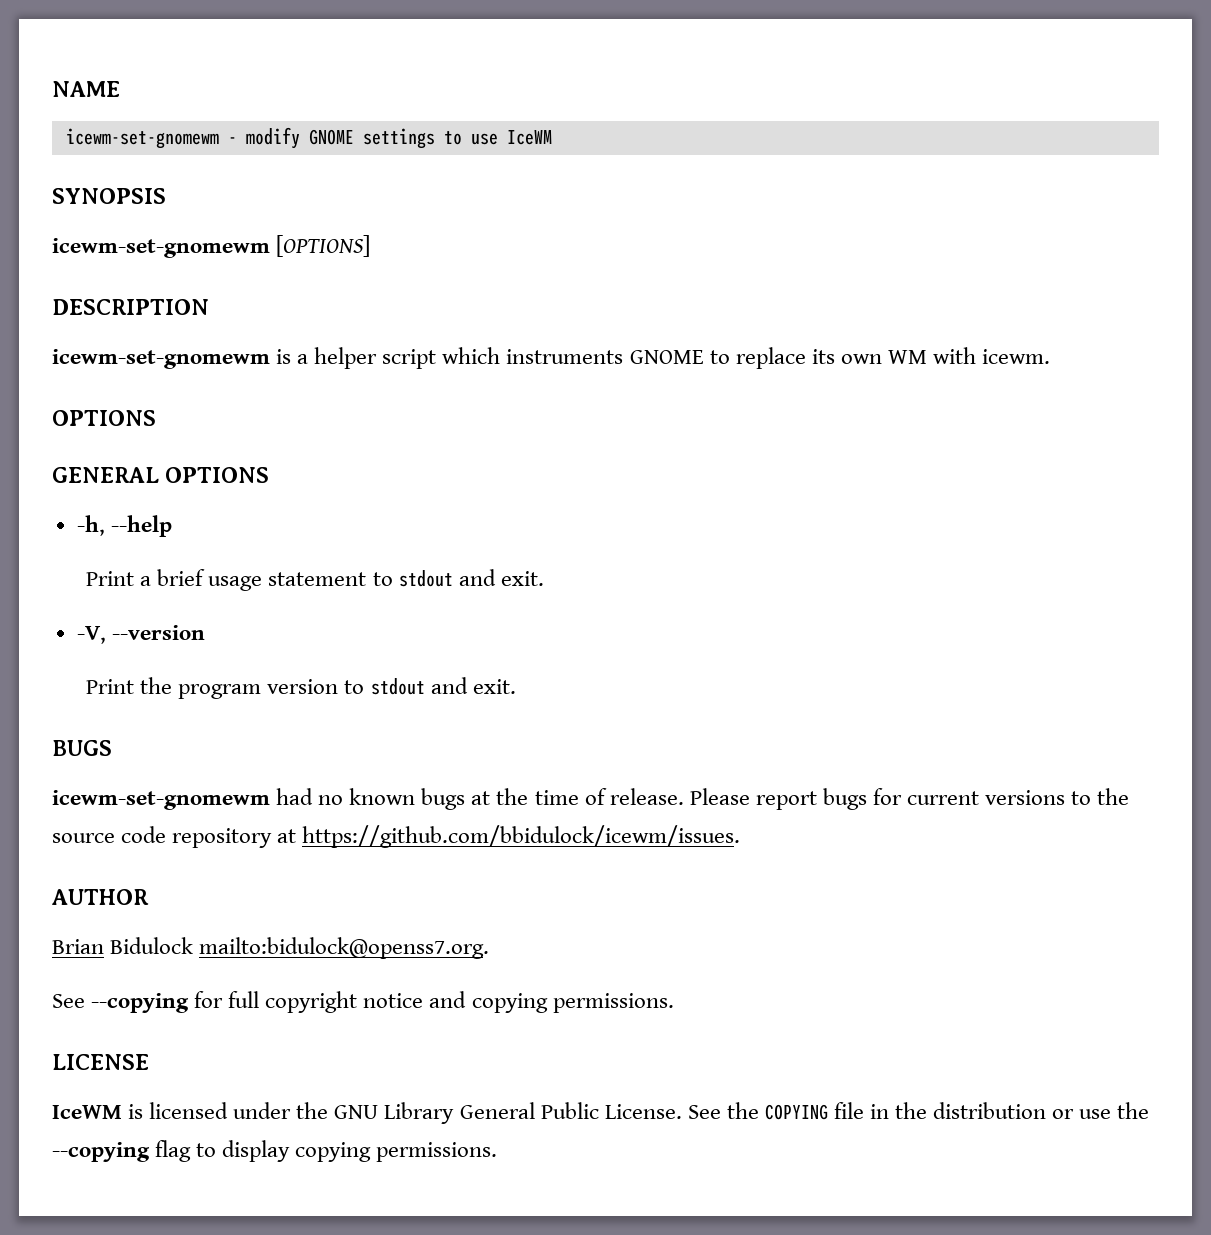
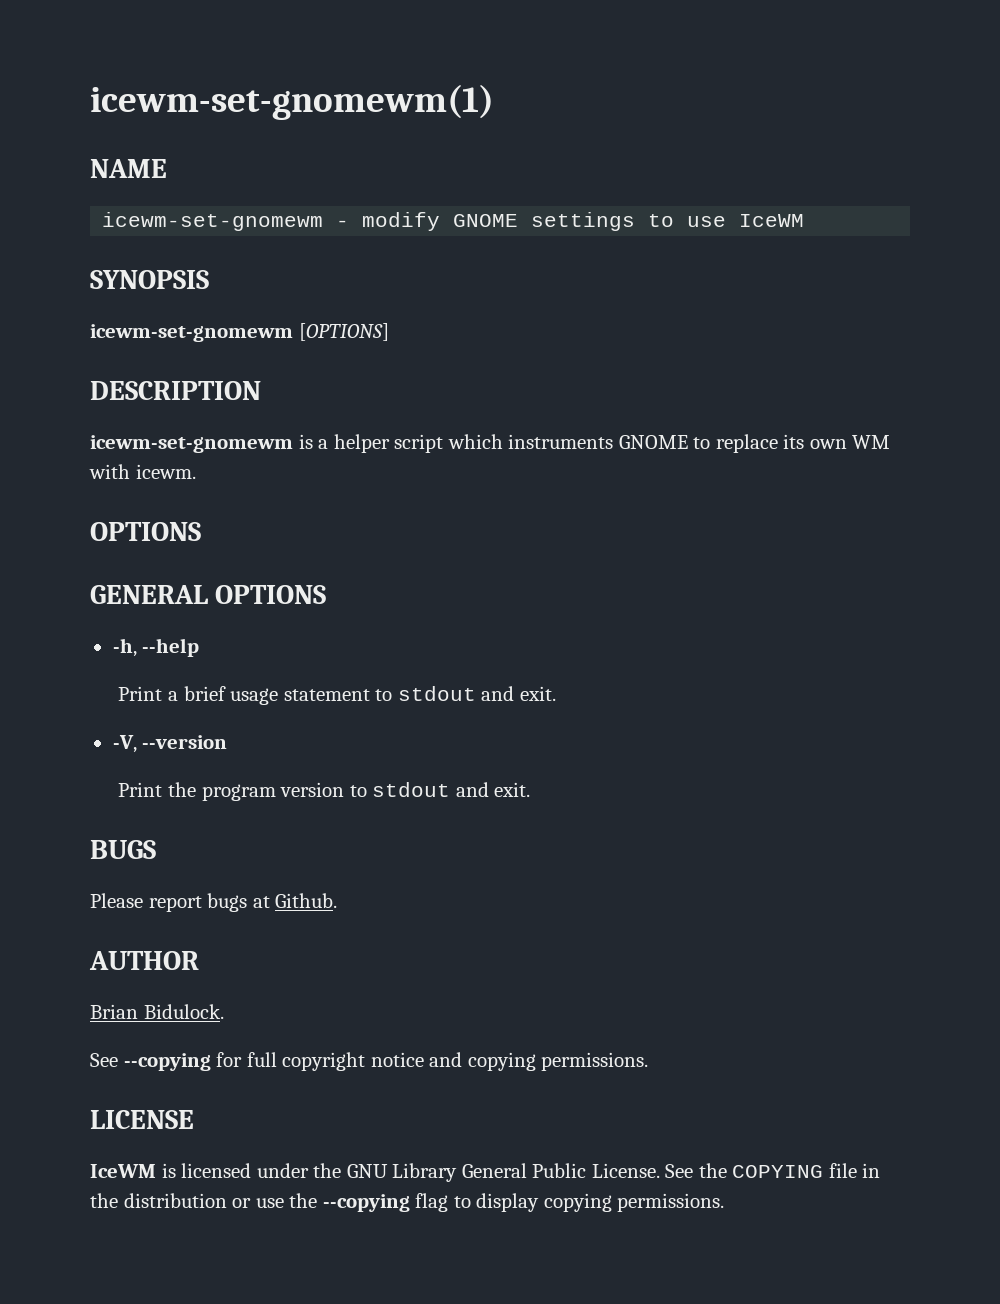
(52, 89) none -> [90,84,494,120] icewm-set-gnomewm(1) //
[52,788,1130,810] [52,825,741,848] icewm-set-gnomewm had no known bugs at the time of release. Please report bugs for current versions to the source code repository at https://github.com/bbidulock/icewm/issues. -> [90,893,338,912] Please report bugs at Github.
[110,937,490,959] Bidulock mailto:bidulock@openss7.org. -> [143,1004,224,1019] Bidulock.

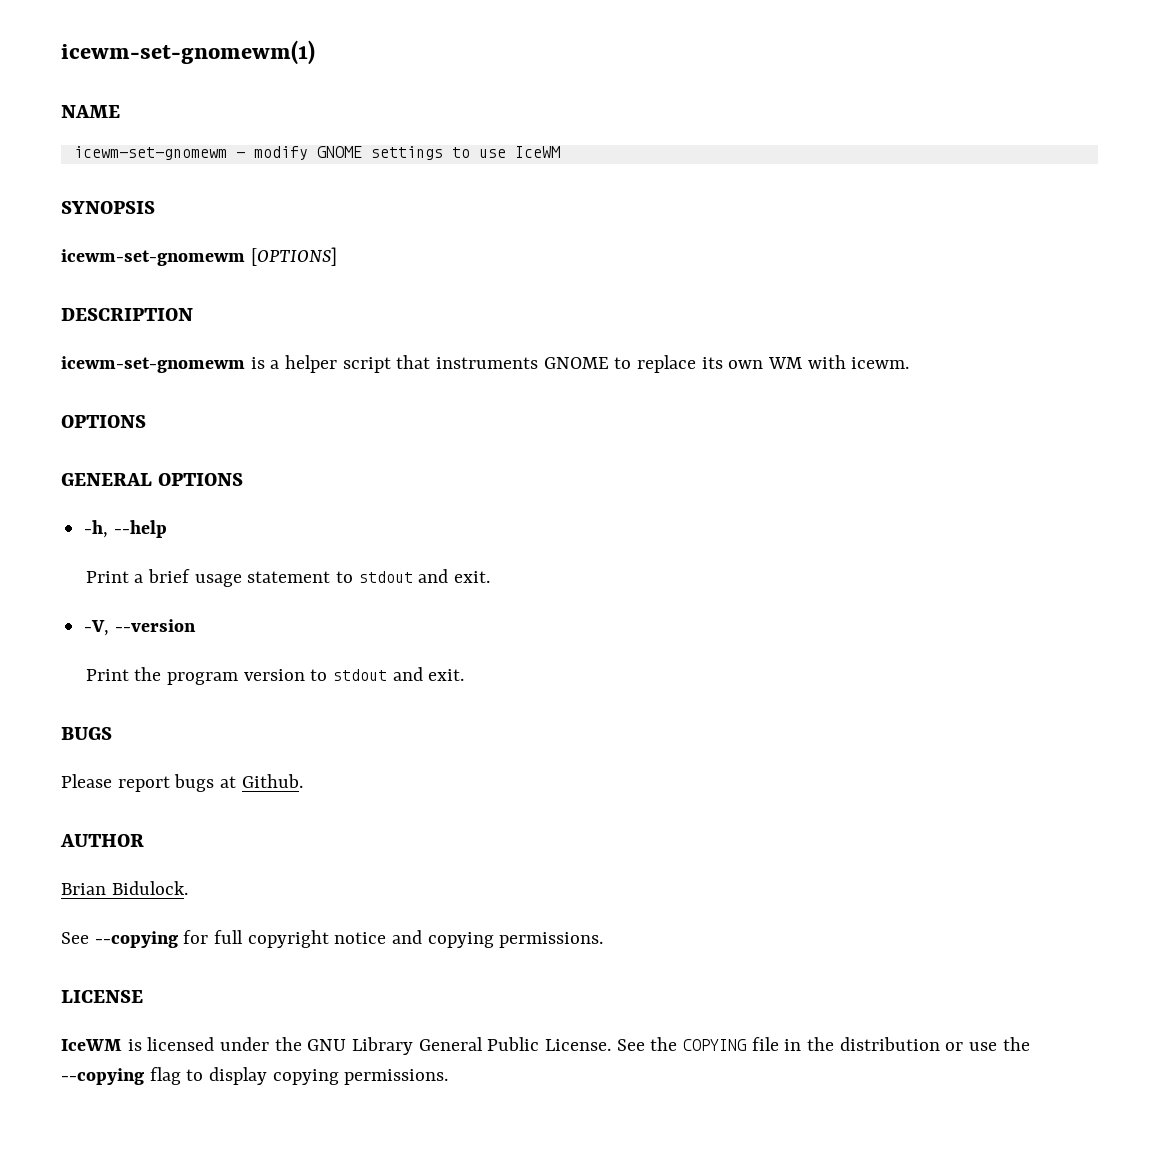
[447,434,503,449] which -> [396,355,431,369] that

